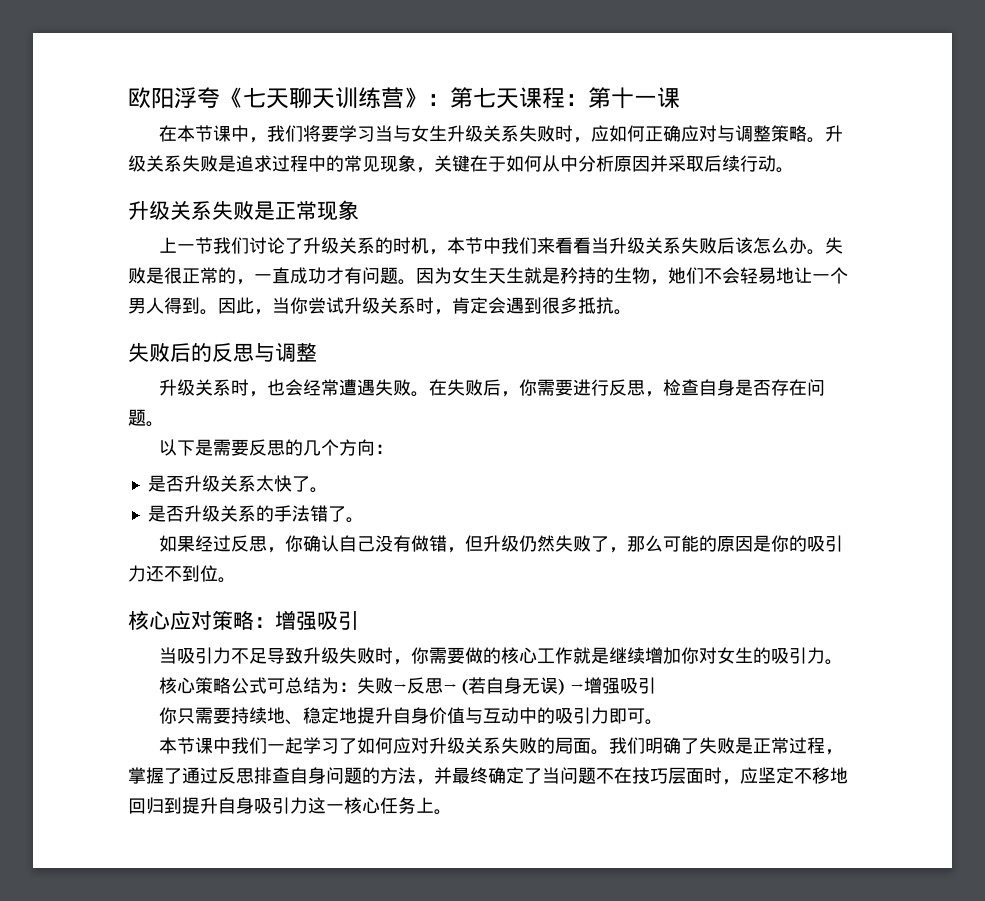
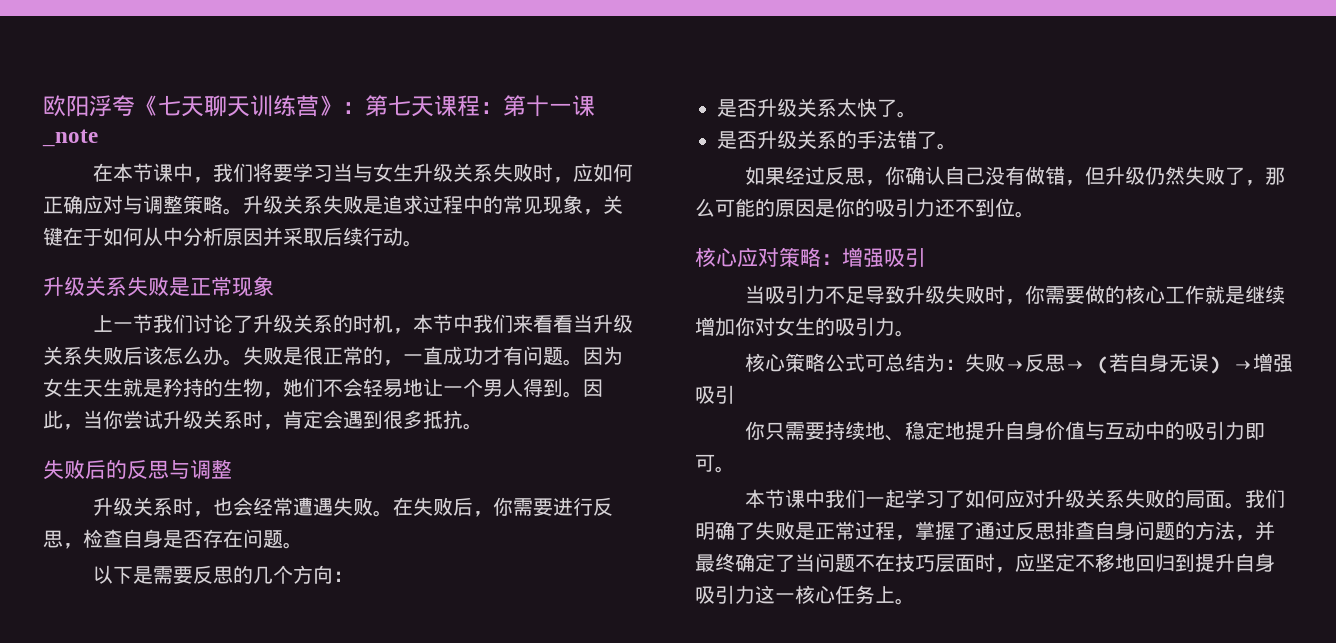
(680, 97) none -> [42,129,98,147] _note

